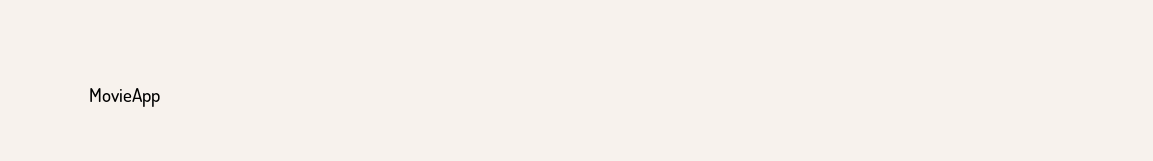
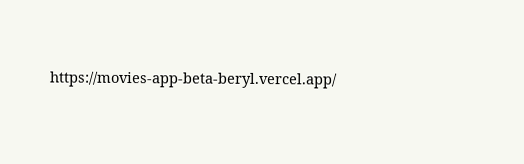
[89,88,160,107] MovieApp -> [49,71,338,89] https://movies-app-beta-beryl.vercel.app/

